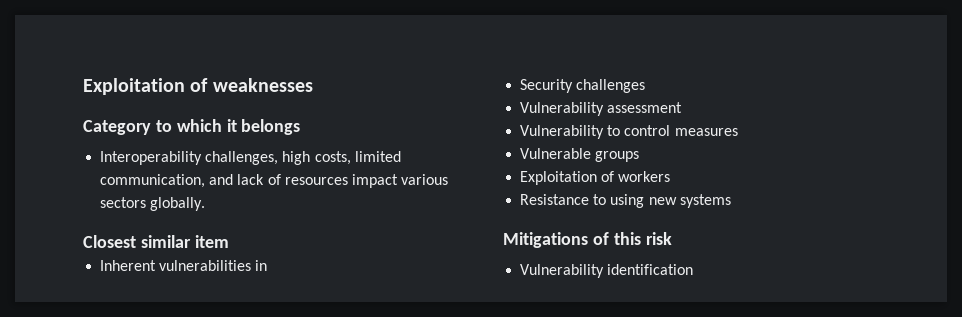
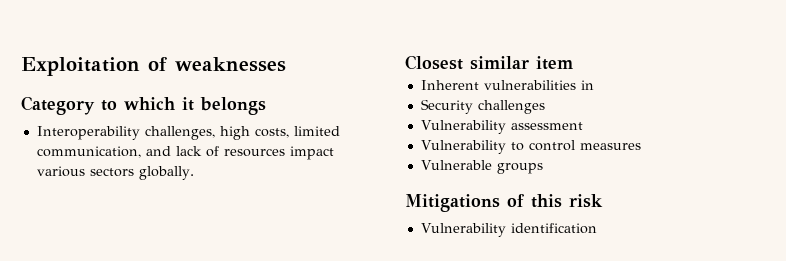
[520,171,671,185] [520,194,731,208] // Exploitation of workers // Resistance to using new systems -> (543, 168) none

